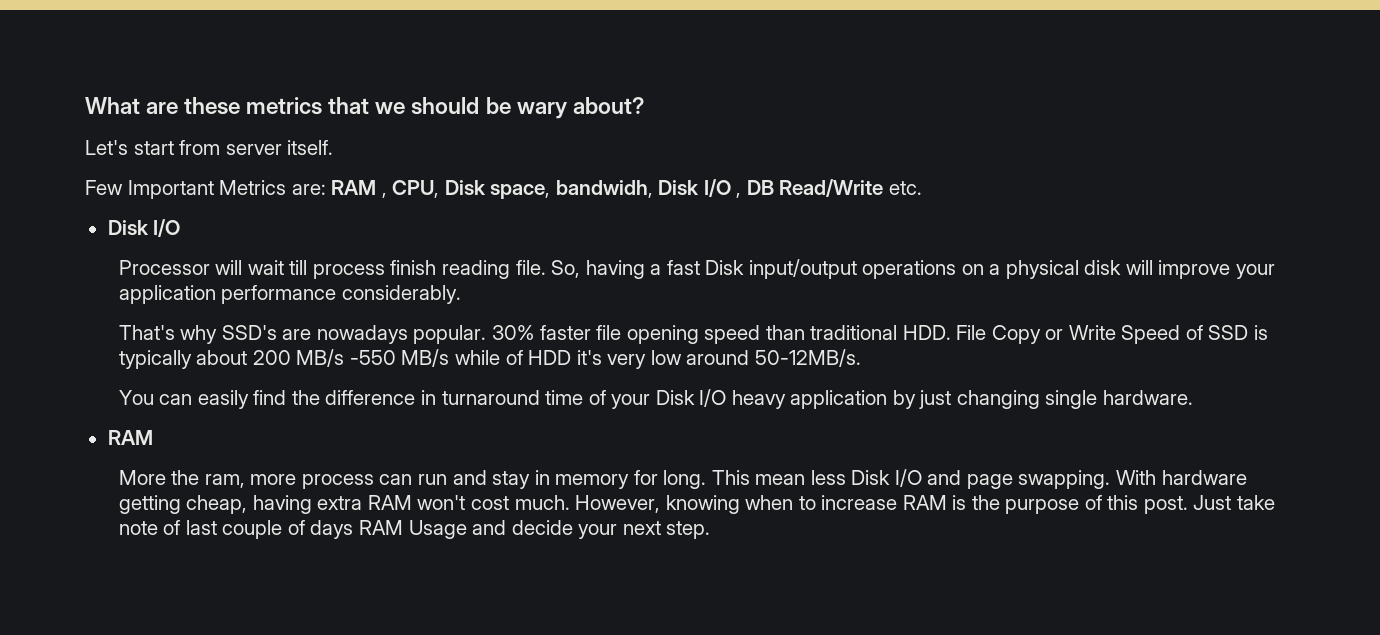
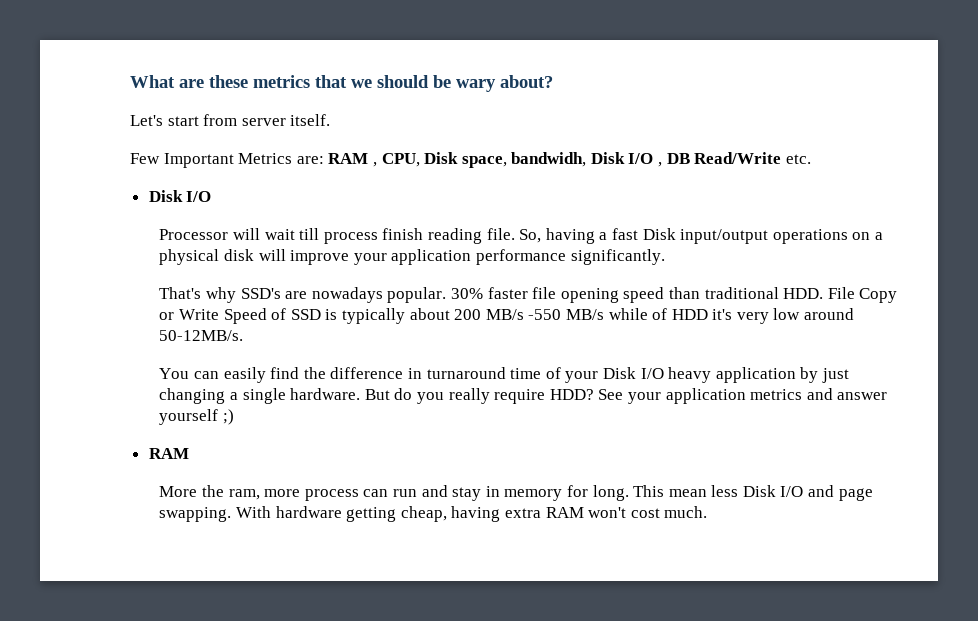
[341,285,461,304] considerably. -> [570,249,665,265] significantly.
(1040, 399) none -> [230,392,239,400] a
(1193, 397) none -> [364,388,888,404] [159,409,235,425] But do you really require HDD? See your application metrics and answer yourself ;)
[575,495,1276,514] [118,520,711,539] However, knowing when to increase RAM is the purpose of this post. Just take note of last couple of days RAM Usage and decide your next step. -> (708, 512) none

